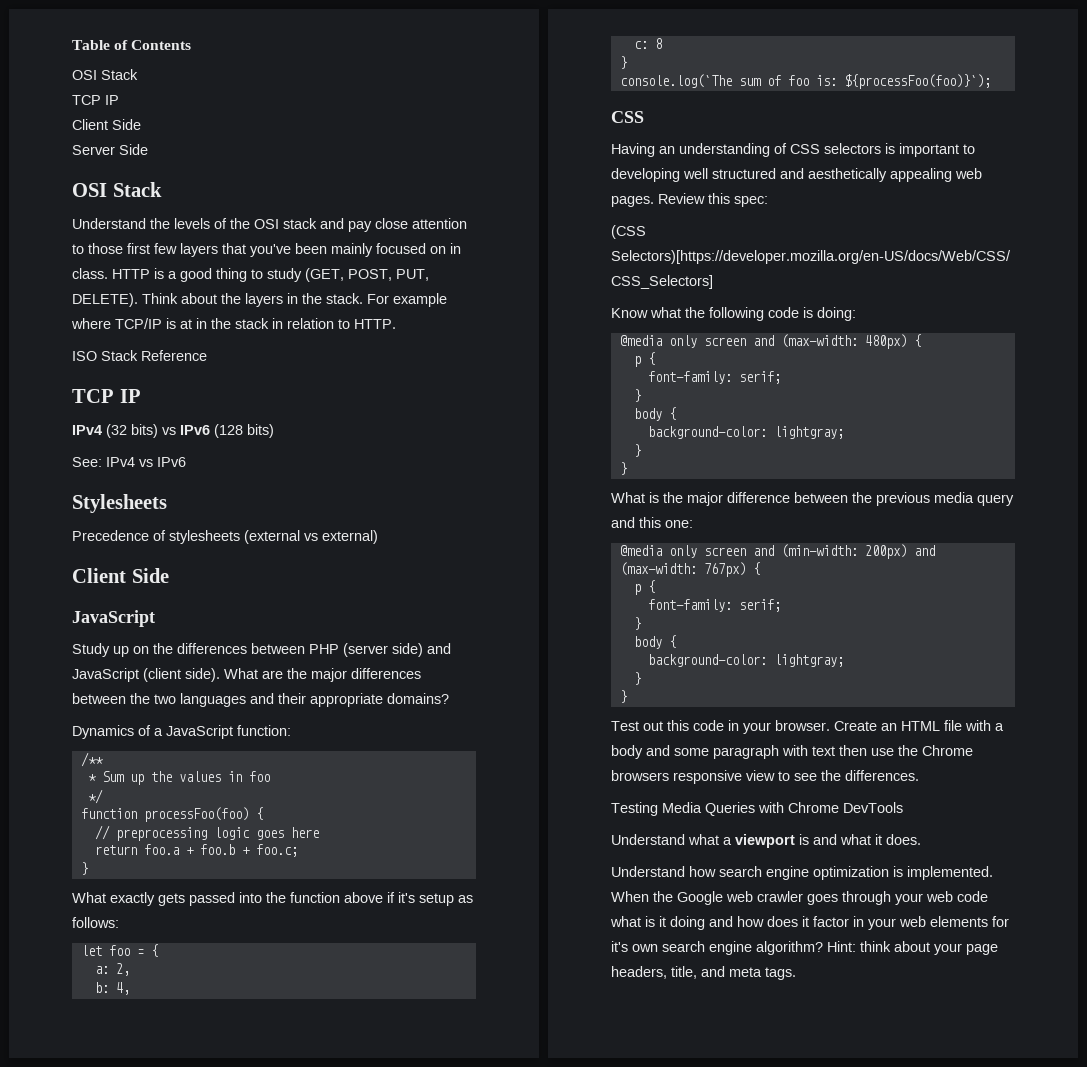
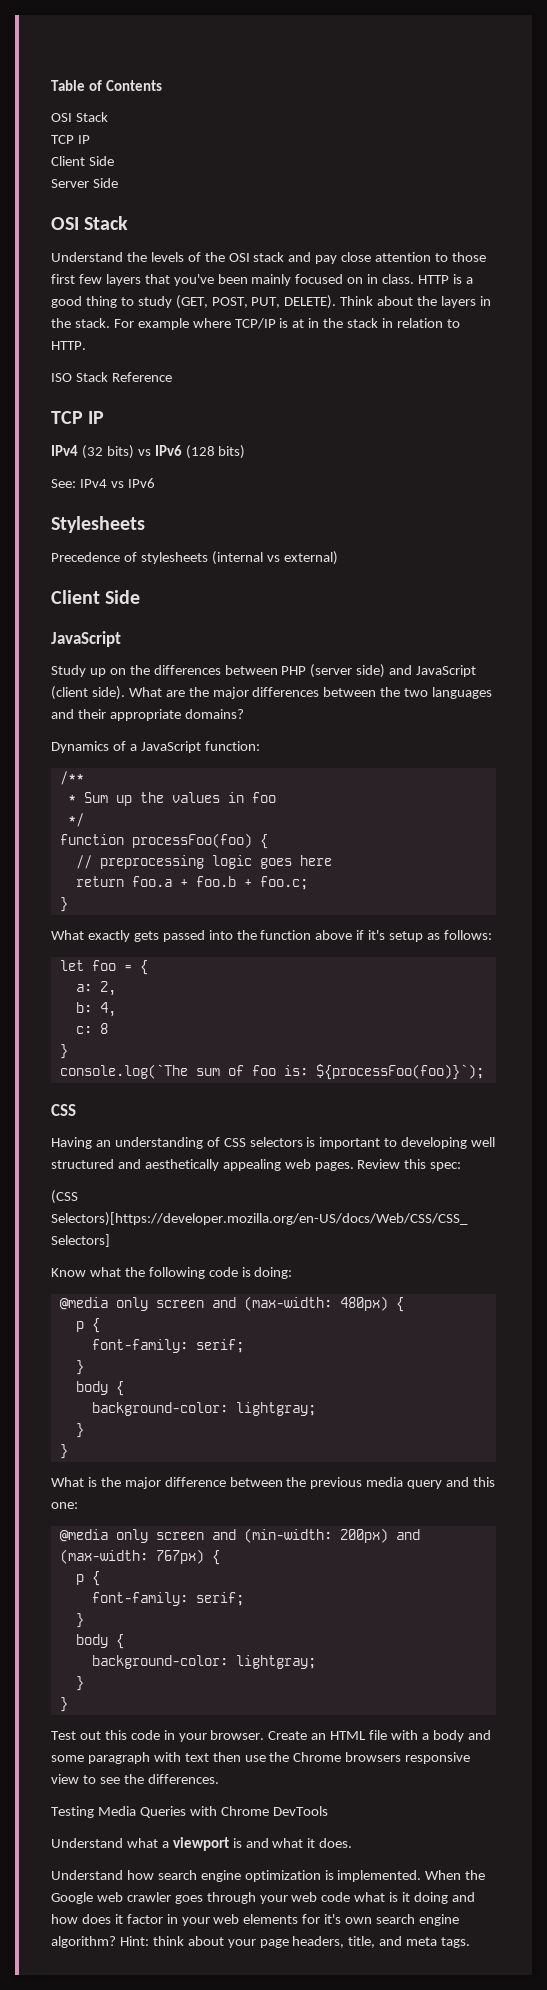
[244,530,300,544] (external -> [211,551,263,565] (internal

